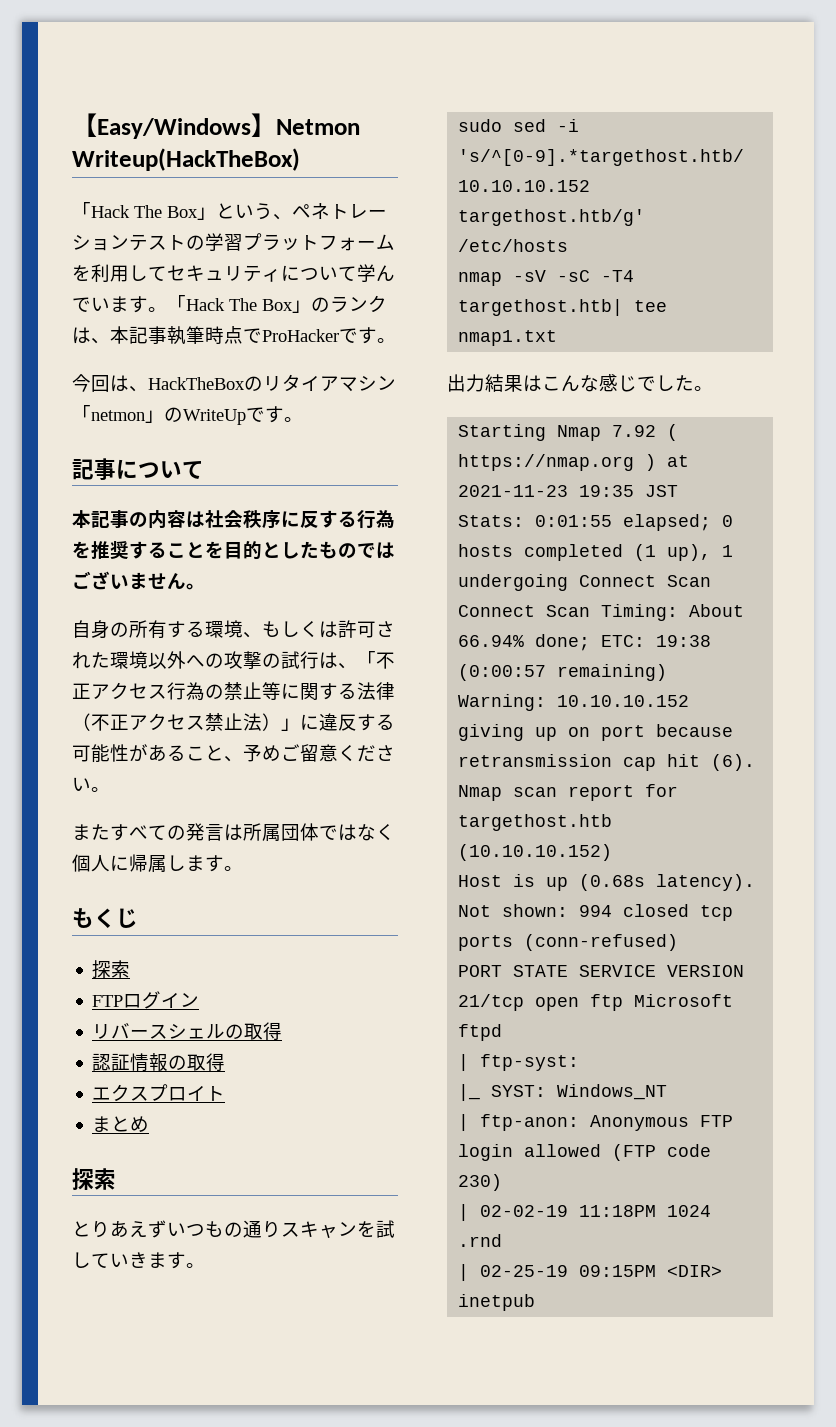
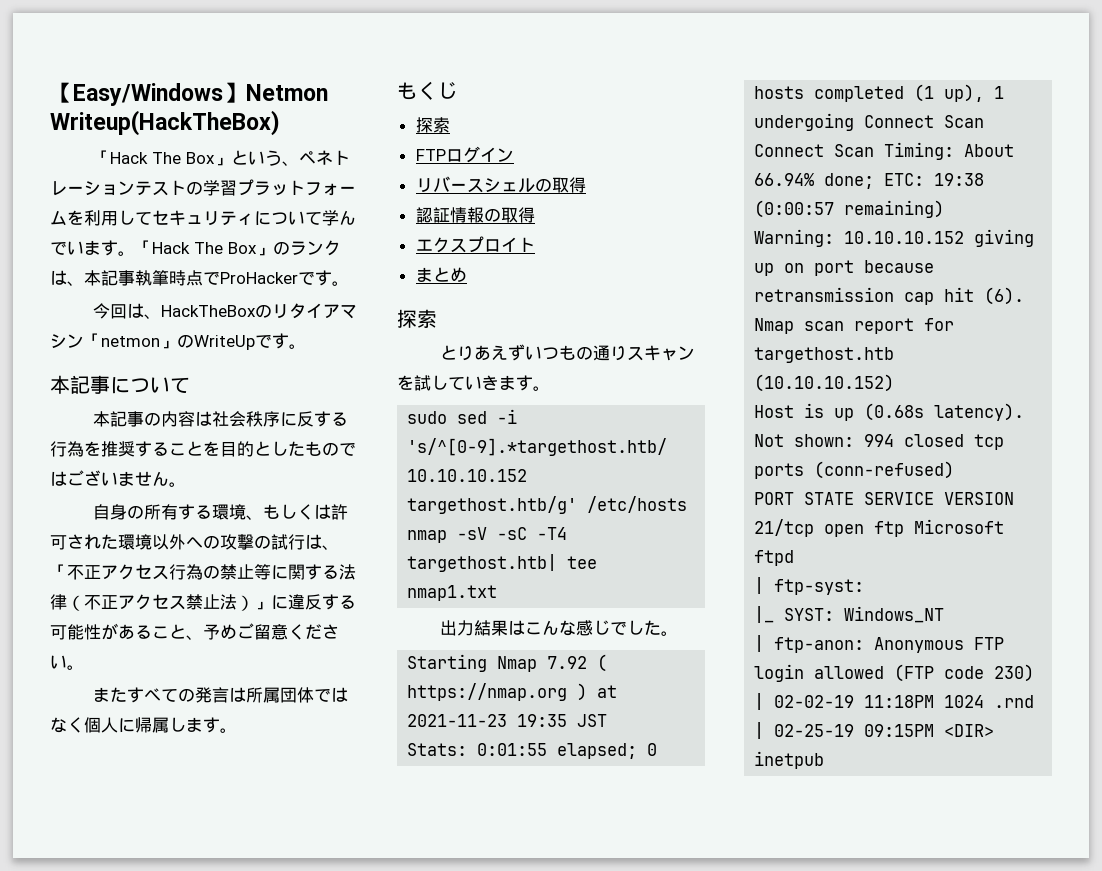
(303, 419) none -> [50,375,70,394] 本

